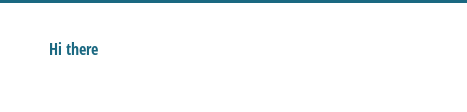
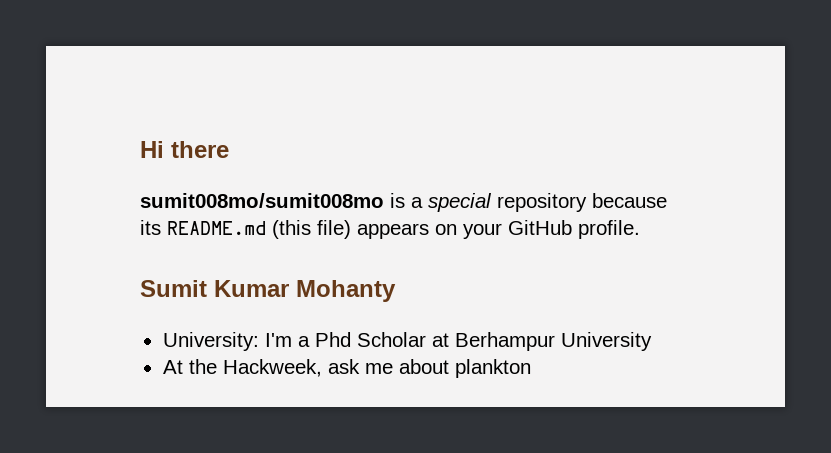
(99, 48) none -> [140,193,667,212] [140,220,640,239] [140,280,396,302] [162,332,652,351] [162,359,531,378] // sumit008mo/sumit008mo is a special repository because its README.md (this file) appears on your GitHub profile. // Sumit Kumar Mohanty // University: I'm a Phd Scholar at Berhampur University // At the Hackweek, ask me about plankton

